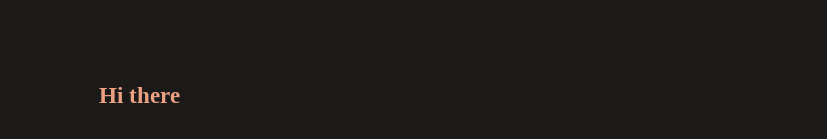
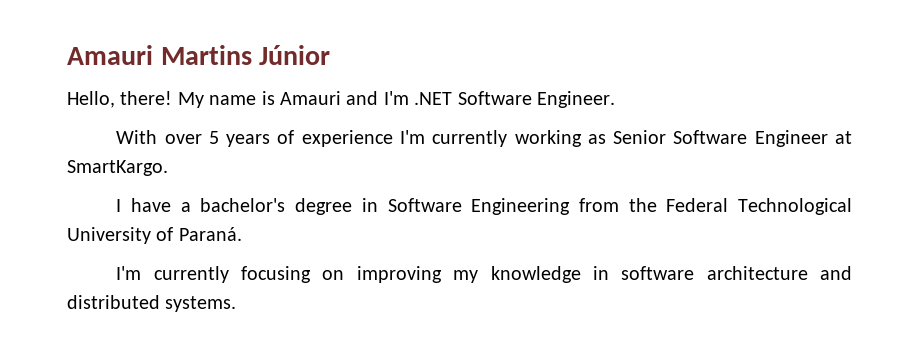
[99,87,181,103] Hi there -> [67,45,331,65] [67,91,615,108] [116,130,852,147] [67,160,168,176] [116,198,853,215] [67,227,242,244] [116,266,853,283] [67,295,237,312] Amauri Martins Júnior // Hello, there! My name is Amauri and I'm .NET Software Engineer. // With over 5 years of experience I'm currently working as Senior Software Engineer at SmartKargo. // I have a bachelor's degree in Software Engineering from the Federal Technological University of Paraná. // I'm currently focusing on improving my knowledge in software architecture and distributed systems.

